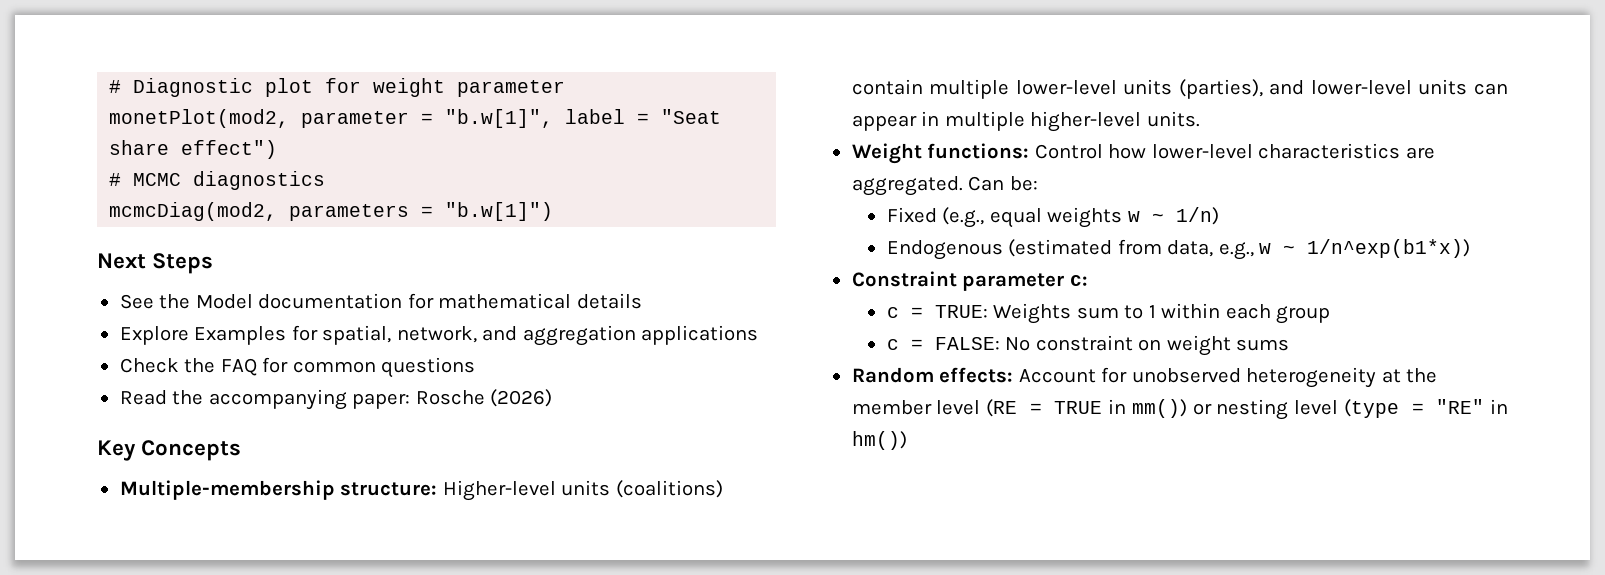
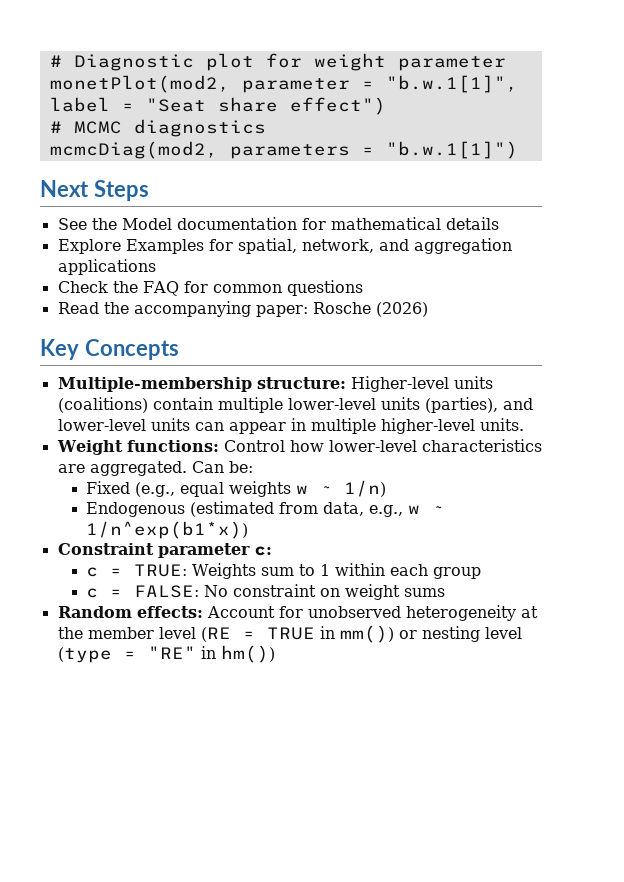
[445,109,554,128] "b.w[1]", -> [385,75,518,93] "b.w.1[1]",
[445,202,554,221] "b.w[1]") -> [385,141,518,159] "b.w.1[1]")

